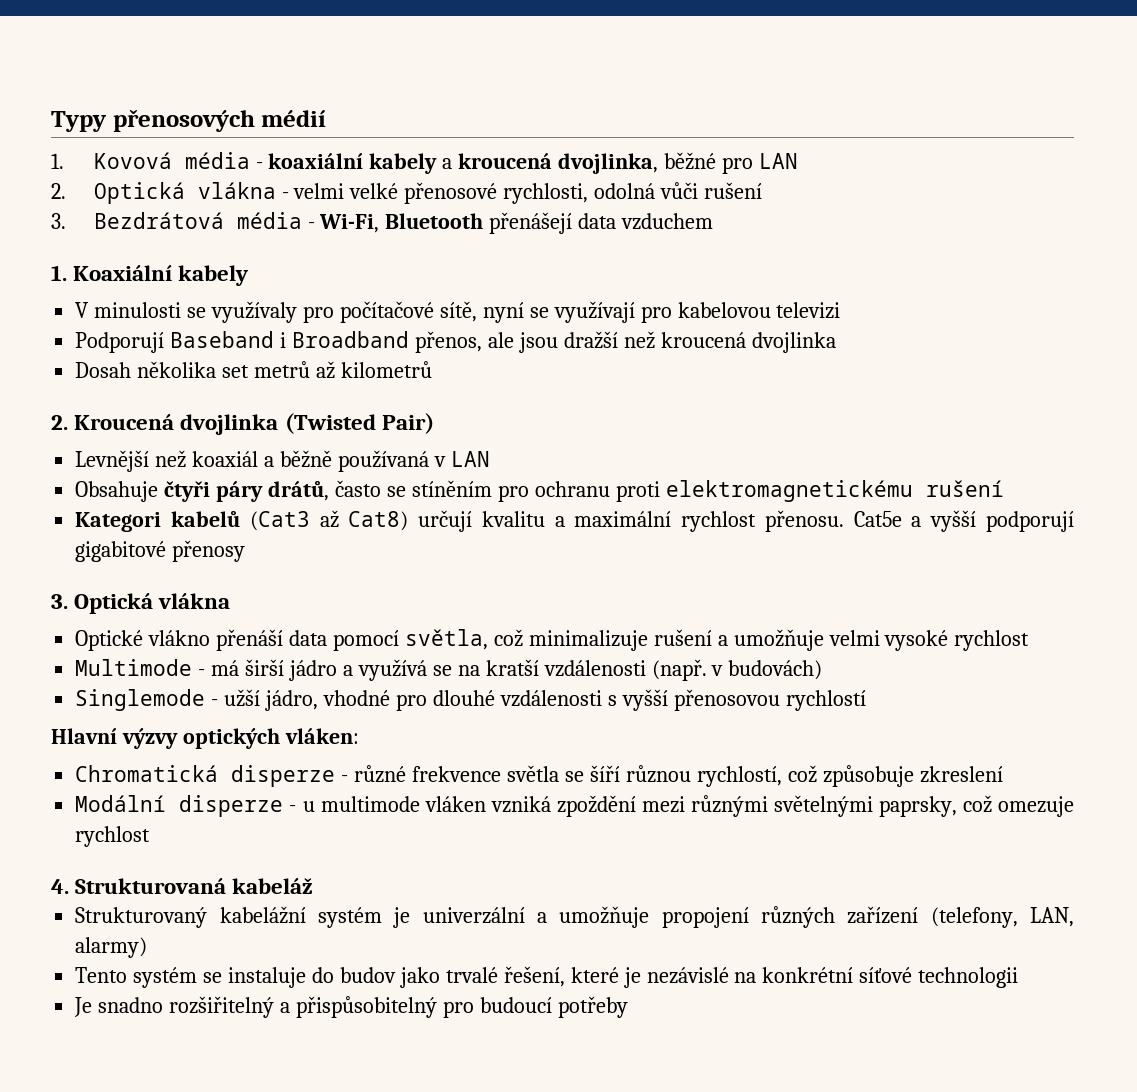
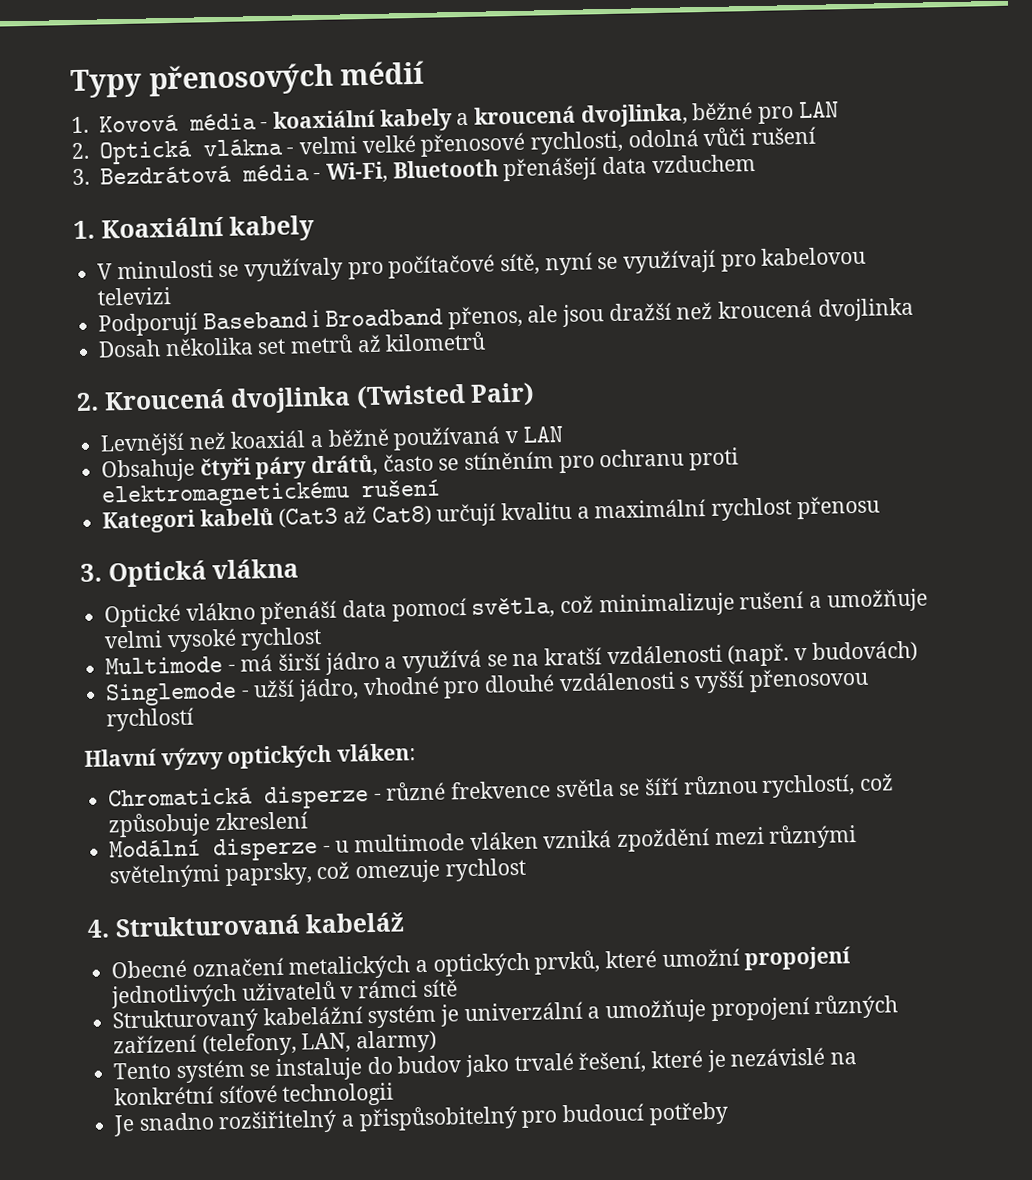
[764,510,1074,532] [75,540,246,562] přenosu. Cat5e a vyšší podporují gigabitové přenosy -> [796,495,880,520] přenosu
(314, 886) none -> [111,946,852,980] [111,979,458,1009] // Obecné označení metalických a optických prvků, které umožní propojení jednotlivých uživatelů v rámci sítě

